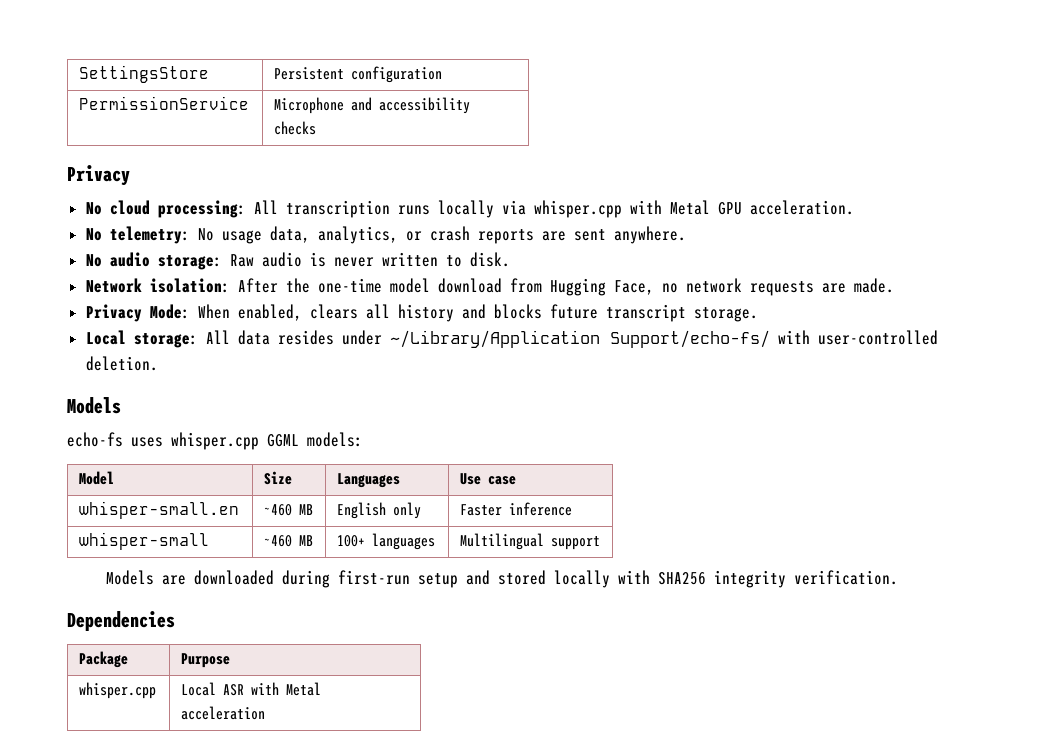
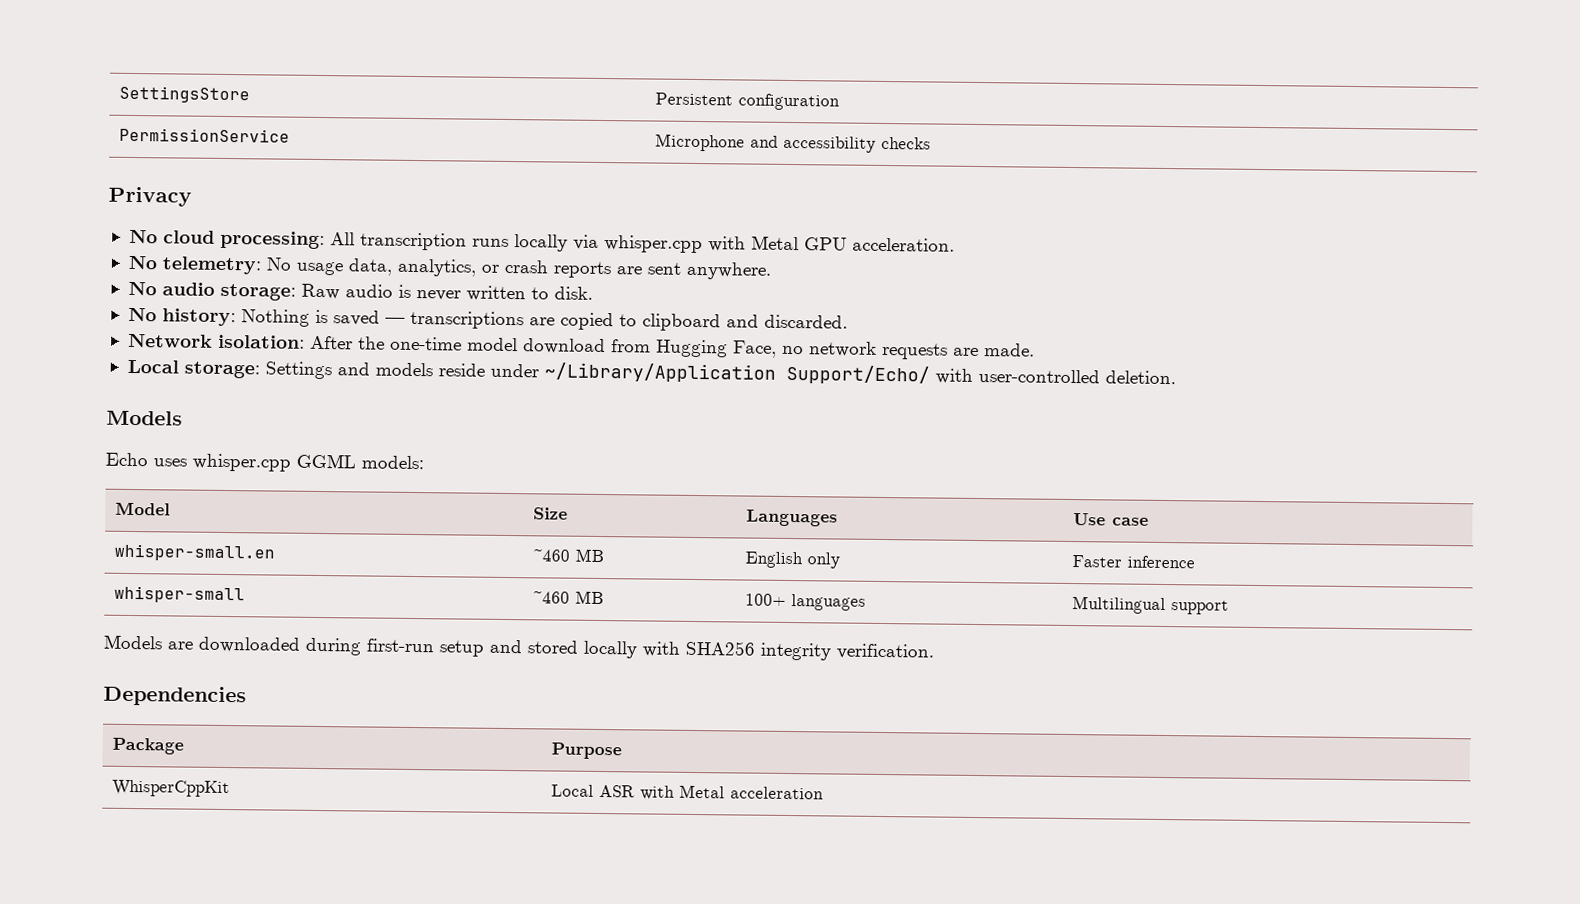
(510, 259) none -> [127,307,848,332] // No history: Nothing is saved — transcriptions are copied to clipboard and discarded.
[85,304,758,322] [85,330,334,348] Privacy Mode: When enabled, clears all history and blocks future transcript storage. // Local storage: All data resides -> [126,359,485,380] Local storage: Settings and models reside
[609,330,770,348] Support/echo-fs/ -> [785,364,930,385] Support/Echo/
[67,432,123,447] echo-fs -> [105,452,148,467] Echo
[79,682,157,699] whisper.cpp -> [112,779,231,798] WhisperCppKit

